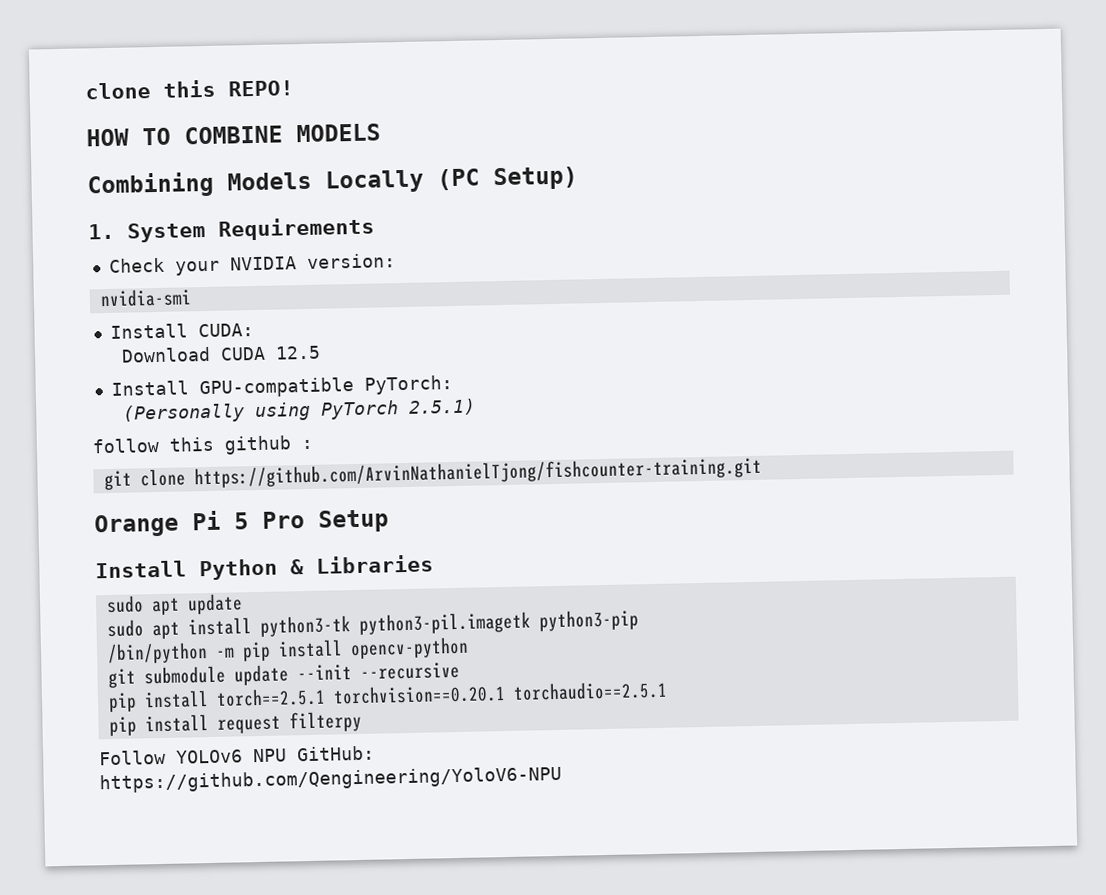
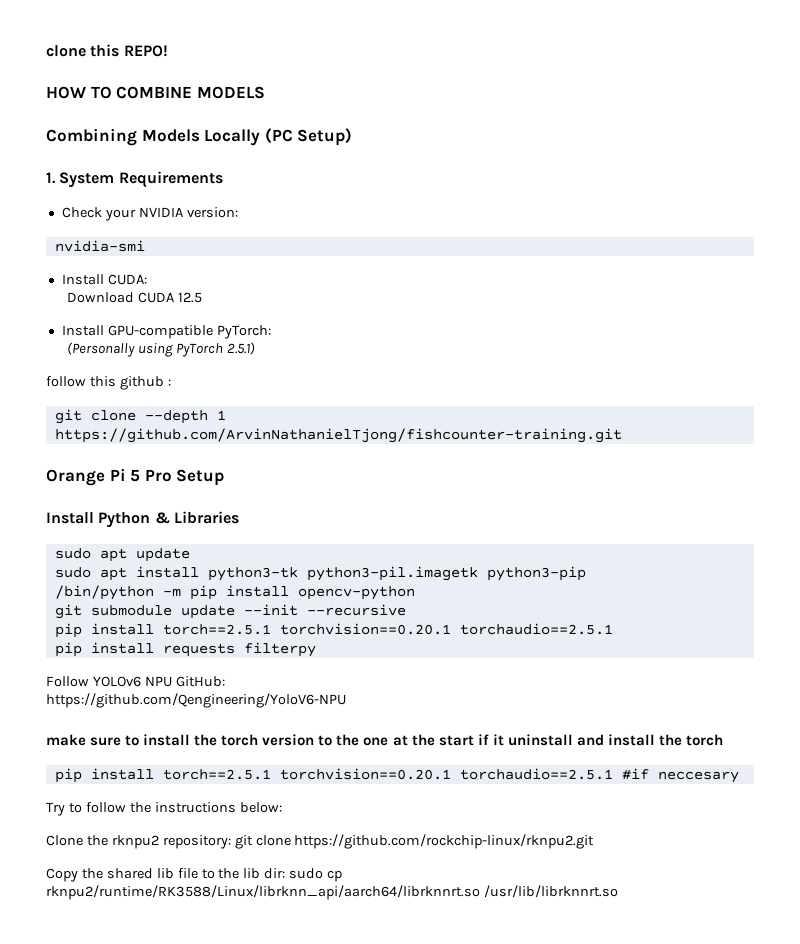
(186, 477) none -> [144,410,226,424] --depth 1
[216,715,281,734] request -> [162,643,235,657] requests
(562, 779) none -> [46,734,723,746] [54,768,739,783] [46,802,282,816] [46,834,595,849] [46,868,343,882] [46,885,618,900] // make sure to install the torch version to the one at the start if it uninstall and install the torch // pip install torch==2.5.1 torchvision==0.20.1 torchaudio==2.5.1 #if neccesary // Try to follow the instructions below: // Clone the rknpu2 repository: git clone https://github.com/rockchip-linux/rknpu2.git // Copy the shared lib file to the lib dir: sudo cp rknpu2/runtime/RK3588/Linux/librknn_api/aarch64/librknnrt.so /usr/lib/librknnrt.so

